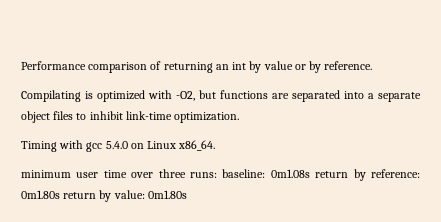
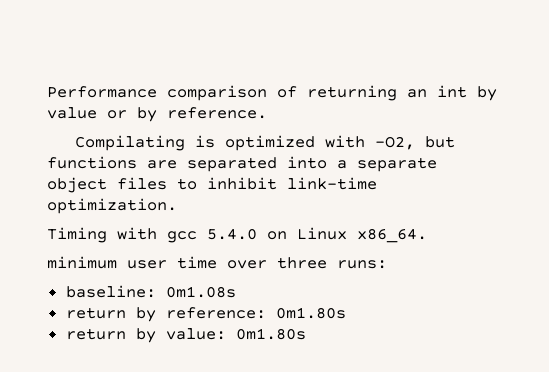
(217, 175) none -> (387, 264) //
(310, 173) none -> (236, 292) //
(60, 194) none -> (346, 313) //

